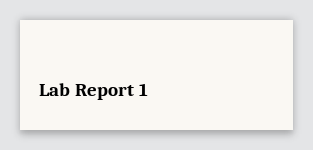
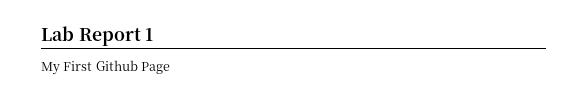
(148, 89) none -> [41,60,171,75] // My First Github Page

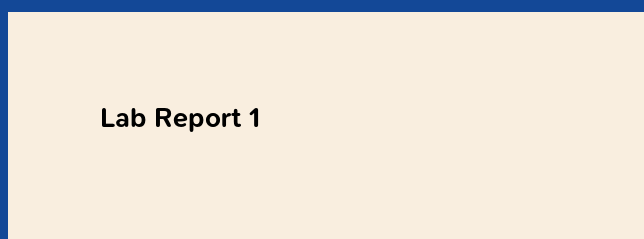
[41,60,171,75] // My First Github Page -> (260, 117) none

